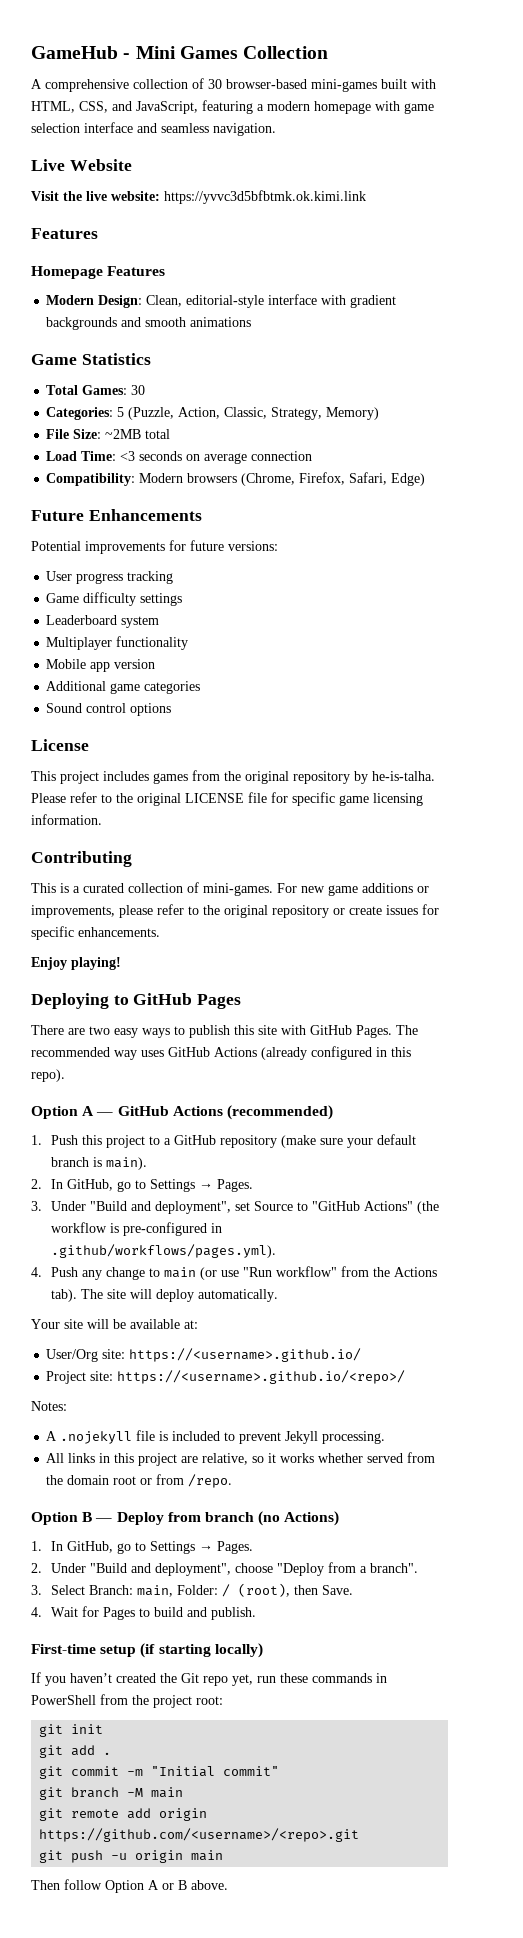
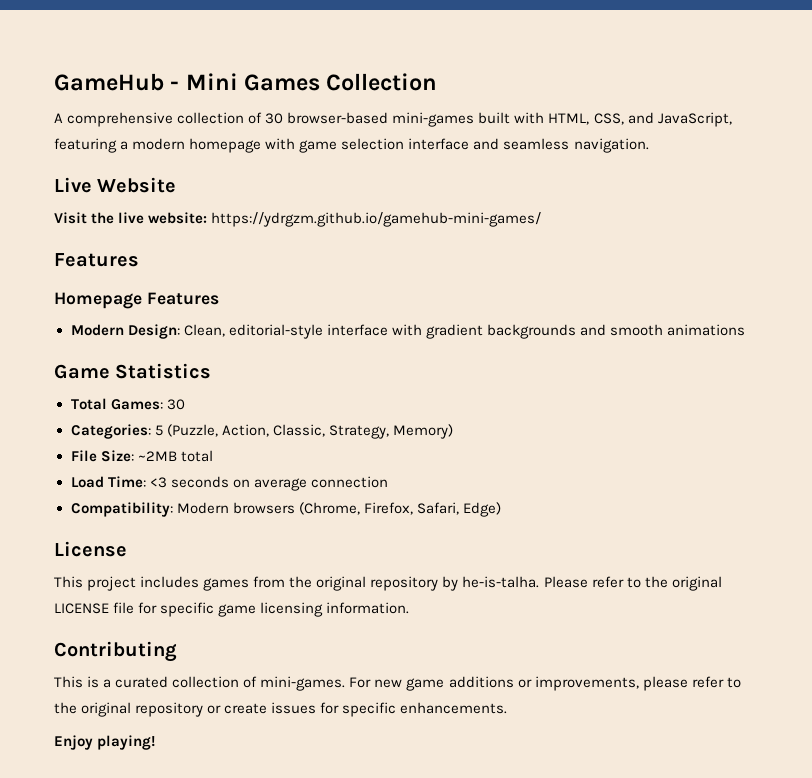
[164,190,366,204] https://yvvc3d5bfbtmk.ok.kimi.link -> [211,212,542,227] https://ydrgzm.github.io/gamehub-mini-games/
[31,509,202,521] [31,540,278,554] [46,571,174,584] [46,592,183,606] [46,615,160,628] [46,636,189,650] [46,659,156,672] [46,681,201,694] [46,703,172,716] // Future Enhancements // Potential improvements for future versions: // User progress tracking // Game difficulty settings // Leaderboard system // Multiplayer functionality // Mobile app version // Additional game categories // Sound control options -> (501, 509) none
[31,993,242,1009] [31,1025,418,1038] [31,1046,411,1060] [31,1069,65,1082] [31,1105,333,1120] [31,1134,416,1148] [50,1157,147,1170] [31,1179,253,1192] [31,1201,439,1214] [50,1222,222,1236] [50,1244,276,1258] [31,1266,437,1280] [50,1289,278,1302] [31,1319,198,1329] [46,1348,362,1362] [46,1370,406,1384] [31,1401,67,1411] [46,1430,386,1444] [46,1452,436,1466] [46,1474,233,1488] [31,1511,340,1526] [31,1541,253,1554] [31,1562,418,1576] [31,1583,353,1597] [31,1606,256,1620] [31,1643,263,1658] [31,1672,387,1686] [31,1694,223,1708] [39,1724,104,1737] [39,1745,112,1758] [39,1766,280,1779] [39,1787,184,1800] [39,1808,208,1821] [39,1828,360,1842] [39,1850,224,1863] [31,1879,228,1893] // Deploying to GitHub Pages // There are two easy ways to publish this site with GitHub Pages. The recommended way uses GitHub Actions (already configured in this repo). // Option A — GitHub Actions (recommended) // 1. Push this project to a GitHub repository (make sure your default branch is main). // 2. In GitHub, go to Settings → Pages. // 3. Under "Build and deployment", set Source to "GitHub Actions" (the workflow is pre-configured in .github/workflows/pages.yml). // 4. Push any change to main (or use "Run workflow" from the Actions tab). The site will deploy automatically. // Your site will be available at: // User/Org site: https://<username>.github.io/ // Project site: https://<username>.github.io/<repo>/ // Notes: // A .nojekyll file is included to prevent Jekyll processing. // All links in this project are relative, so it works whether served from the domain root or from /repo. // Option B — Deploy from branch (no Actions) // 1. In GitHub, go to Settings → Pages. // 2. Under "Build and deployment", choose "Deploy from a branch". // 3. Select Branch: main, Folder: / (root), then Save. // 4. Wait for Pages to build and publish. // First-time setup (if starting locally) // If you haven’t created the Git repo yet, run these commands in PowerShell from the project root: // git init // git add . // git commit -m "Initial commit" // git branch -M main // git remote add origin https://github.com/<username>/<repo>.git // git push -u origin main // Then follow Option A or B above. -> (156, 742) none

